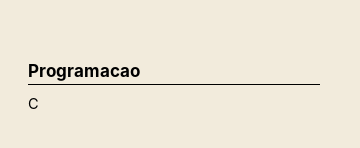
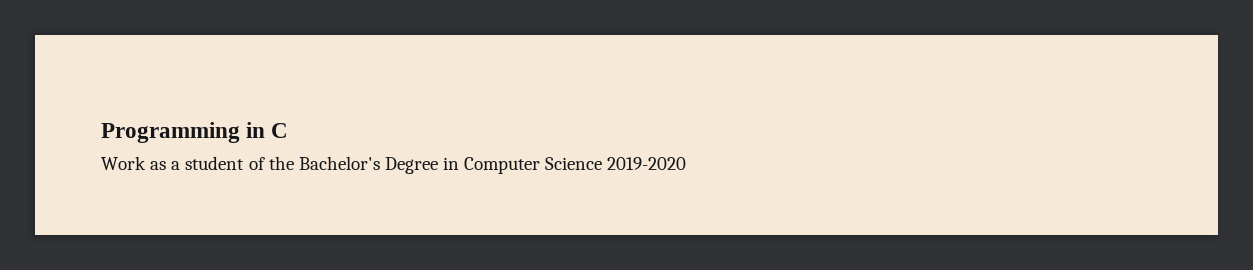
[28,64,140,81] [28,98,39,109] Programacao // C -> [101,122,289,143] [101,156,687,174] Programming in C // Work as a student of the Bachelor's Degree in Computer Science 2019-2020

